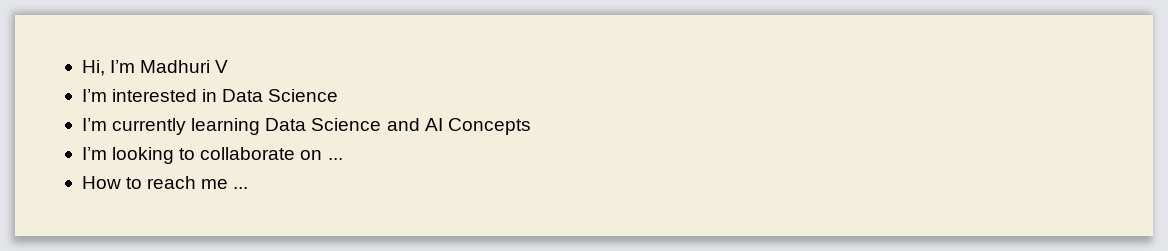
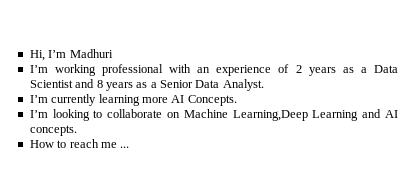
[215,60,229,73] [81,89,339,102] [81,118,531,135] V // I’m interested in Data Science // I’m currently learning Data Science and AI Concepts -> [29,64,399,76] [29,79,264,91] [29,94,237,106] // I’m working professional with an experience of 2 years as a Data Scientist and 8 years as a Senior Data Analyst. // I’m currently learning more AI Concepts.
[327,158,343,160] ... -> [183,109,398,121] [29,125,77,136] Machine Learning,Deep Learning and AI concepts.

